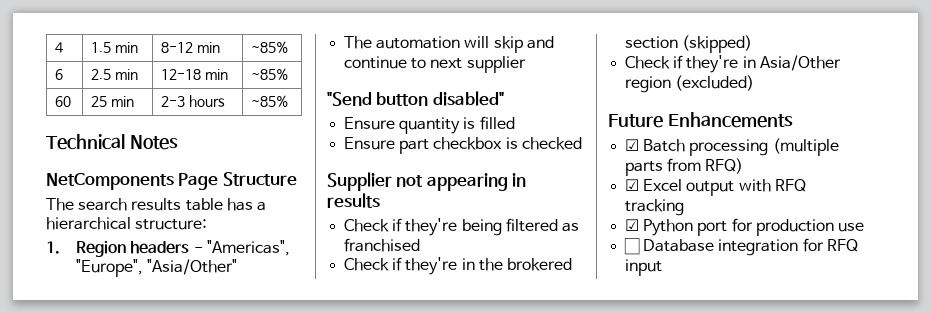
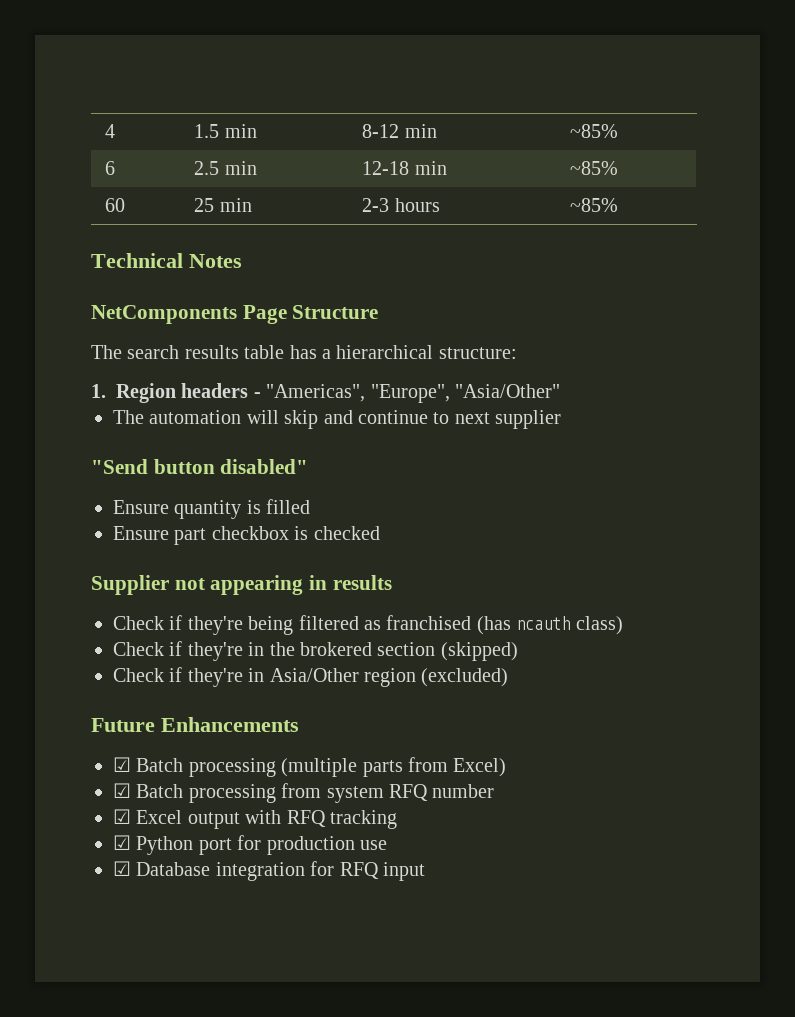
(421, 245) none -> [476,616,623,635] (has ncauth class)
[705,158,744,174] RFQ) -> [453,758,507,777] [113,783,495,803] Excel) // ☑ Batch processing from system RFQ number
[624,238,641,255] ☐ -> [113,861,131,876] ☑

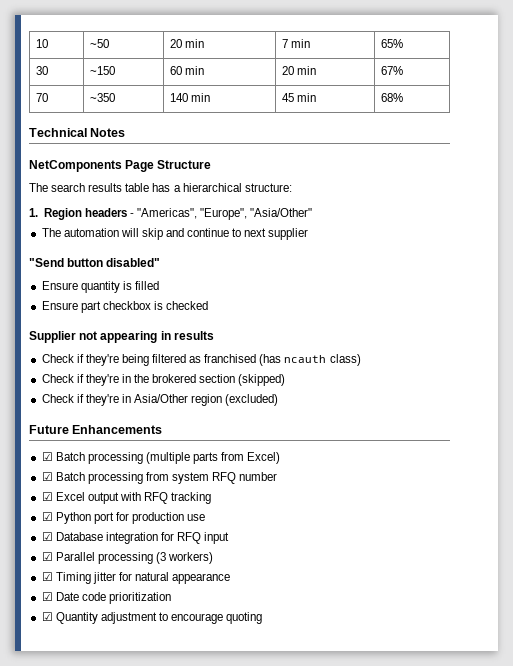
[105,124,116,138] [194,124,257,138] [362,124,437,138] [570,124,619,138] [105,161,116,175] [194,161,257,175] [362,161,447,175] [570,161,619,175] [105,198,126,212] [194,198,252,212] [362,198,440,212] [570,198,619,212] 4 | 1.5 min | 8-12 min | ~85% // 6 | 2.5 min | 12-18 min | ~85% // 60 | 25 min | 2-3 hours | ~85% -> [36,39,49,48] [90,39,110,48] [170,39,205,48] [282,39,311,48] [381,39,404,48] [36,66,49,75] [90,66,116,75] [170,66,205,75] [282,66,317,75] [381,66,404,75] [36,93,49,102] [90,93,116,102] [170,93,211,102] [282,93,317,102] [381,93,404,102] 10 | ~50 | 20 min | 7 min | 65% // 30 | ~150 | 60 min | 20 min | 67% // 70 | ~350 | 140 min | 45 min | 68%
(425, 871) none -> [41,552,214,564] [41,572,231,584] [41,592,171,604] [41,612,263,624] // ☑ Parallel processing (3 workers) // ☑ Timing jitter for natural appearance // ☑ Date code prioritization // ☑ Quantity adjustment to encourage quoting

